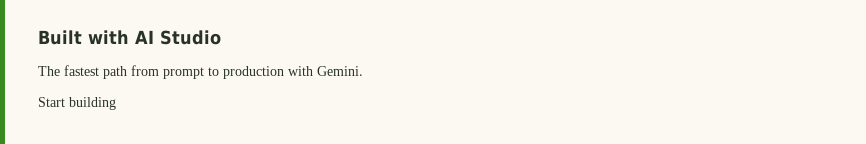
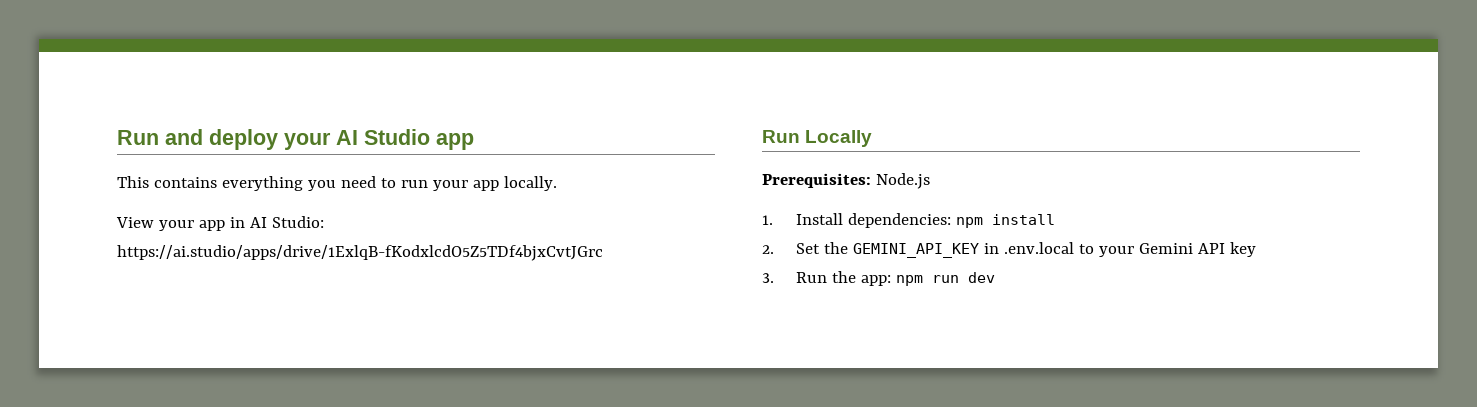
[38,30,221,45] [38,65,363,79] [38,97,116,110] Built with AI Studio // The fastest path from prompt to production with Gemini. // Start building -> [117,129,474,150] [117,176,557,191] [116,216,324,231] [117,245,603,261] [762,130,873,147] [762,173,930,189] [762,213,1055,228] [762,242,1256,258] [762,271,995,286] Run and deploy your AI Studio app // This contains everything you need to run your app locally. // View your app in AI Studio: https://ai.studio/apps/drive/1ExlqB-fKodxlcdO5Z5TDf4bjxCvtJGrc // Run Locally // Prerequisites: Node.js // 1. Install dependencies: npm install // 2. Set the GEMINI_API_KEY in .env.local to your Gemini API key // 3. Run the app: npm run dev

